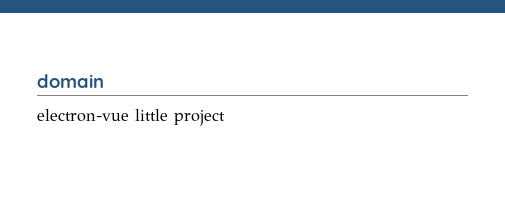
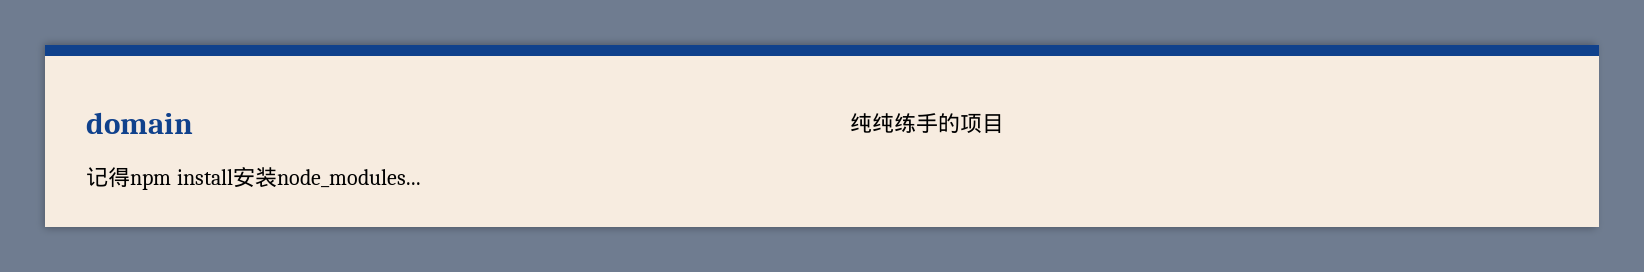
[37,109,225,126] electron-vue little project -> [86,167,421,190] [850,113,1004,133] 记得npm install安装node_modules... // 纯纯练手的项目

